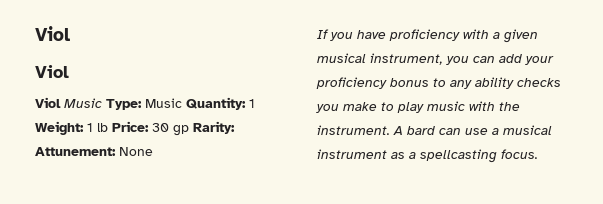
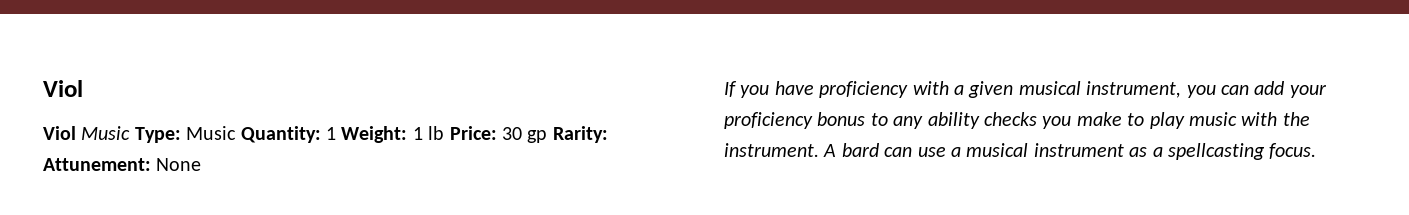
[35,26,70,41] [35,65,69,78] [35,97,61,108] Viol // Viol // Viol -> [43,80,83,97] [43,126,76,140] Viol // Viol

